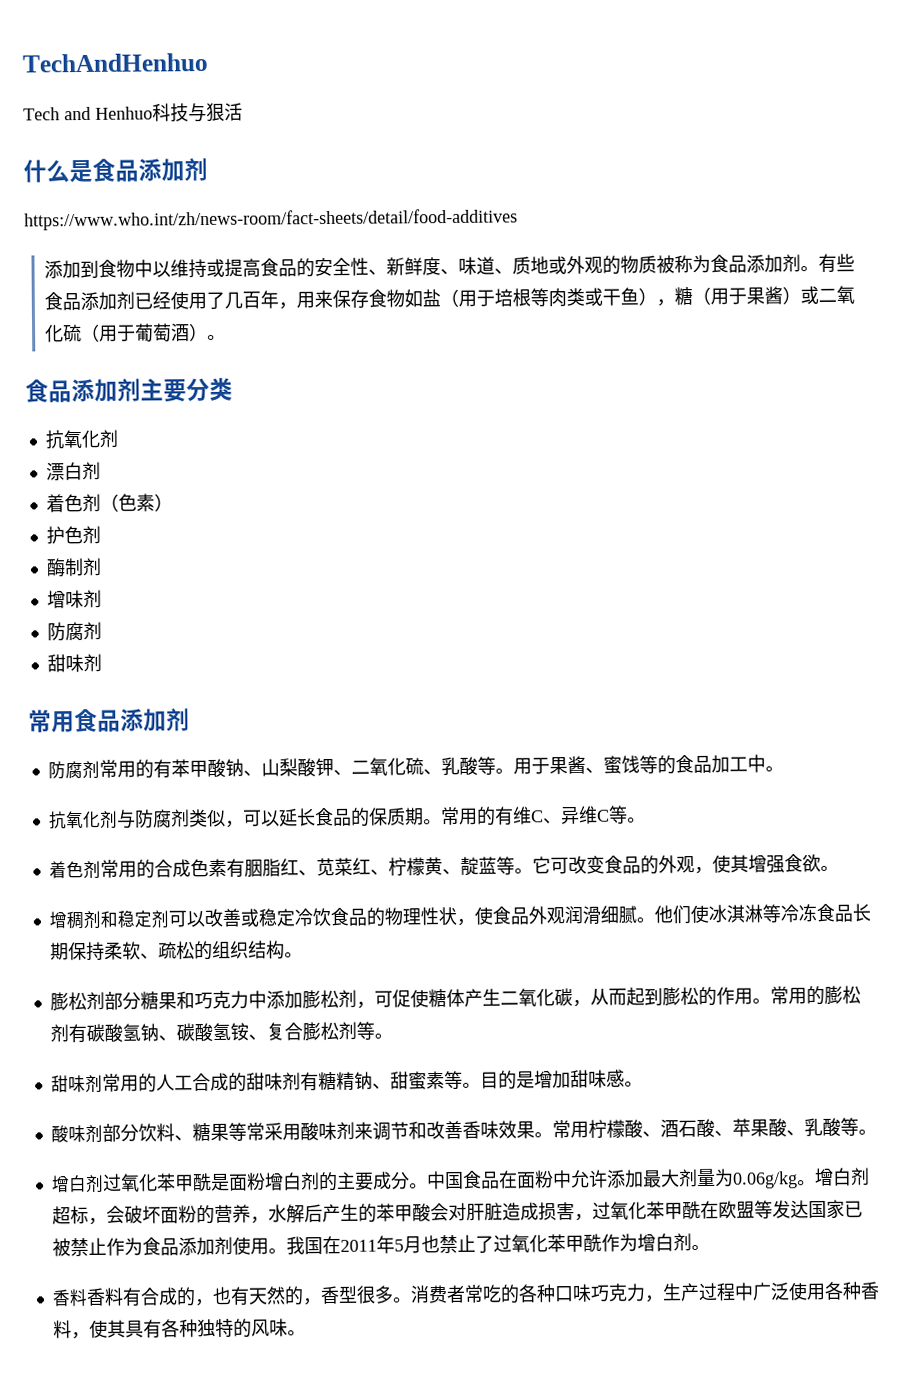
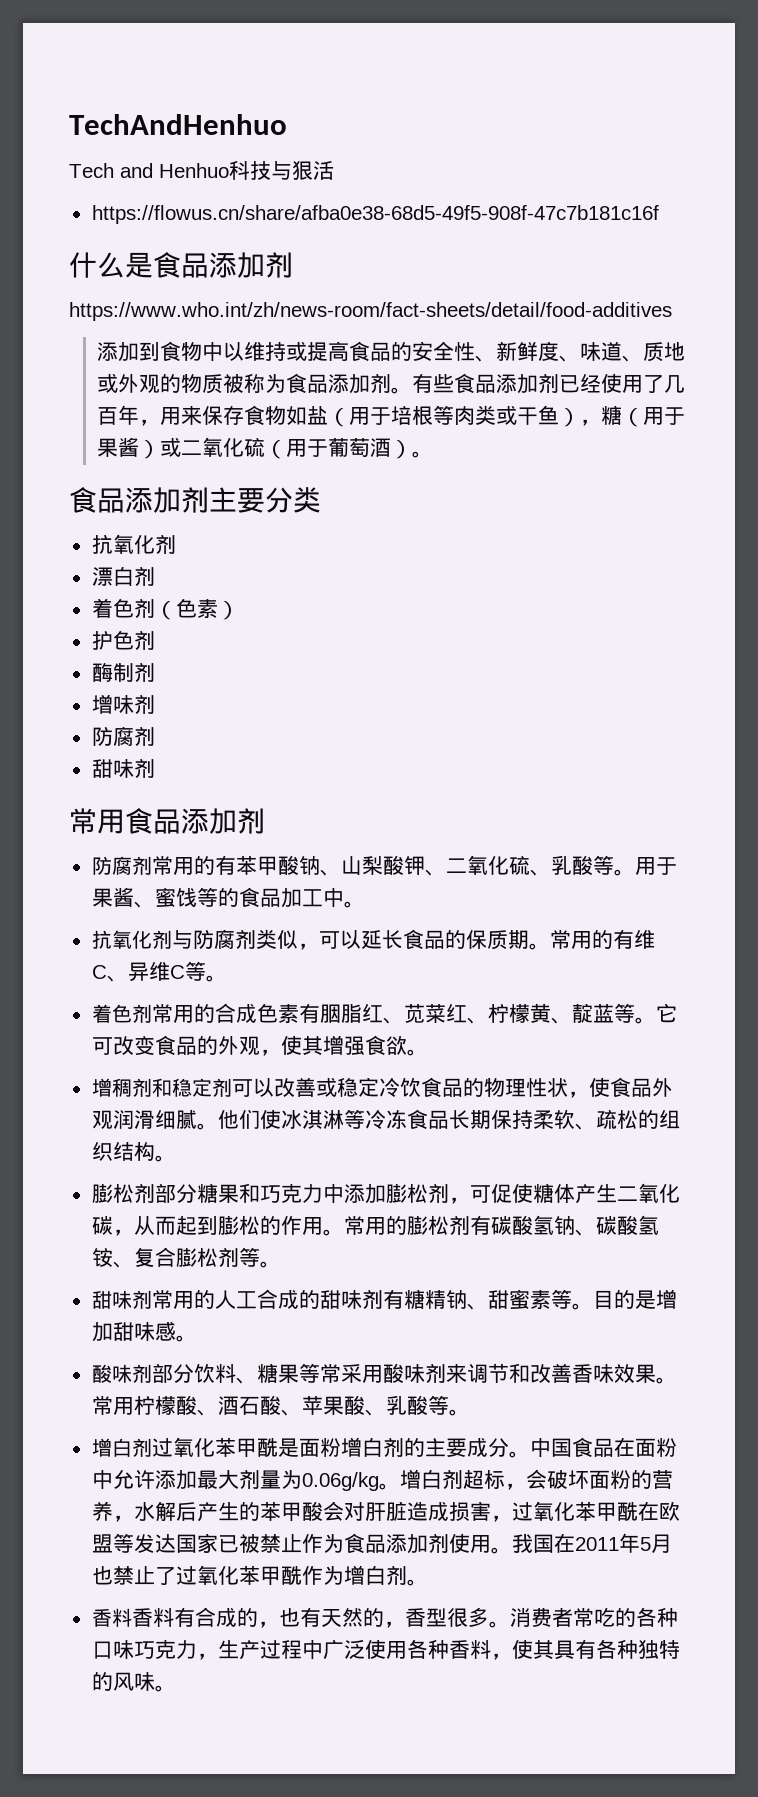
(243, 111) none -> [91,205,659,224] // https://flowus.cn/share/afba0e38-68d5-49f5-908f-47c7b181c16f

